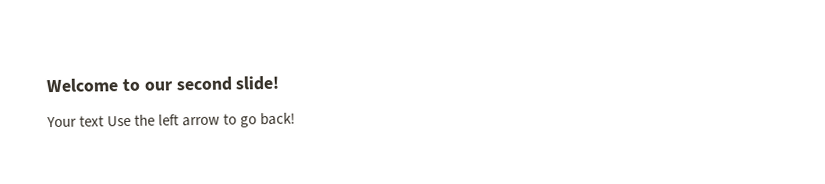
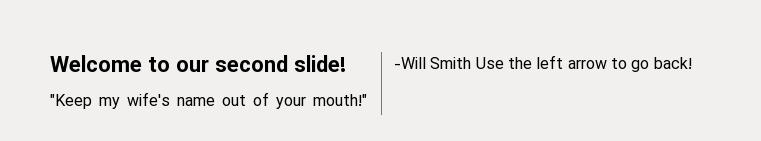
[46,115,105,128] Your text -> [50,92,367,109] [394,57,472,69] "Keep my wife's name out of your mouth!" -Will Smith

